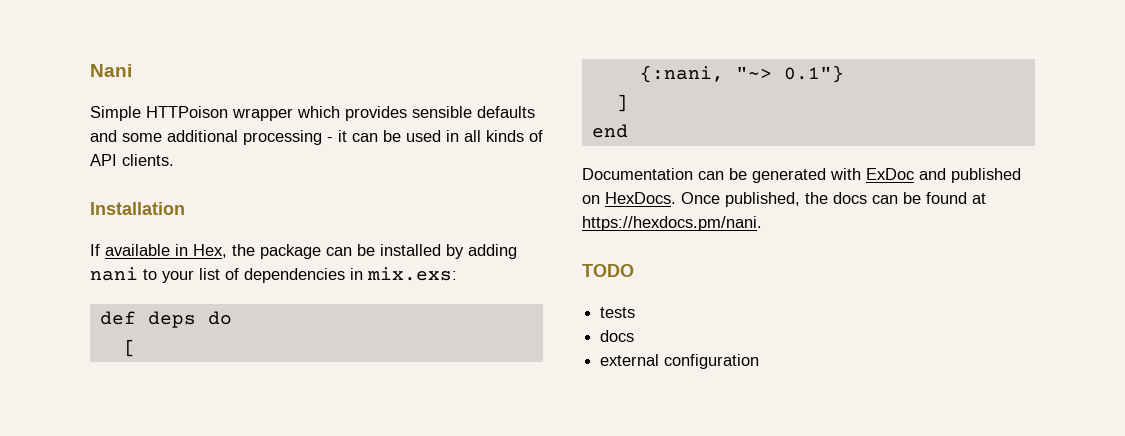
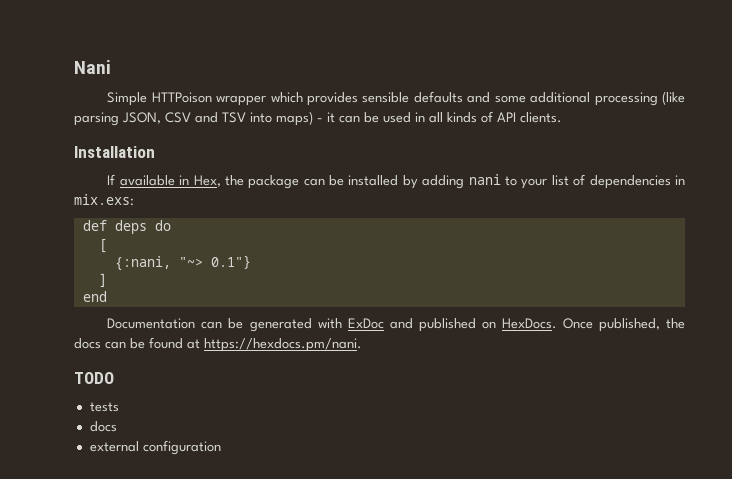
(322, 137) none -> [662,91,686,105] [74,111,313,126] (like parsing JSON, CSV and TSV into maps)

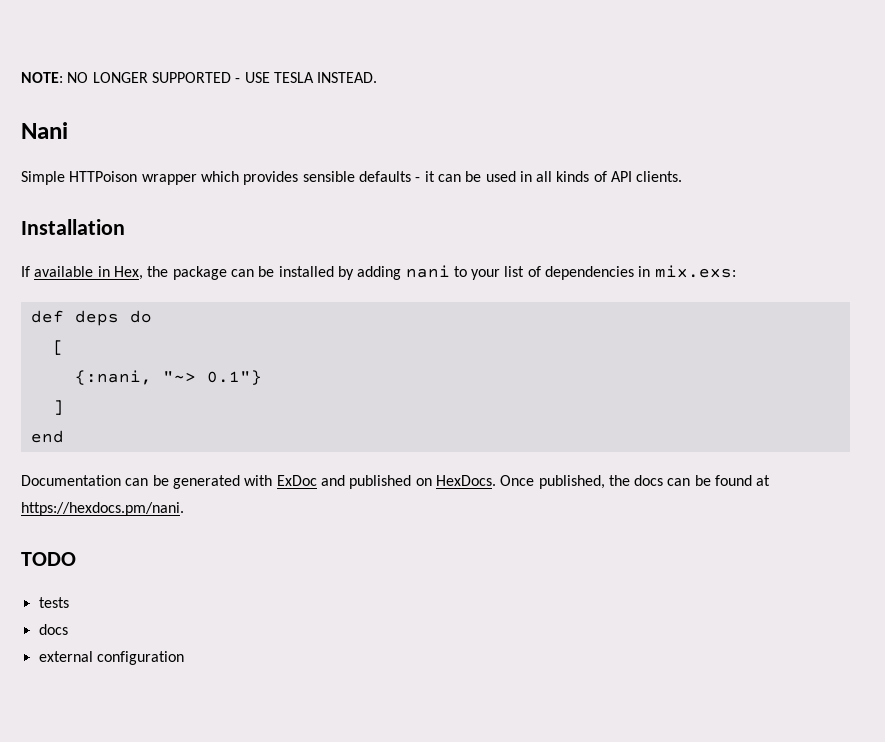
(74, 67) none -> [21,72,378,83] NOTE: NO LONGER SUPPORTED - USE TESLA INSTEAD. //
[467,91,686,106] [74,111,313,126] and some additional processing (like parsing JSON, CSV and TSV into maps) -> (411, 176) none

